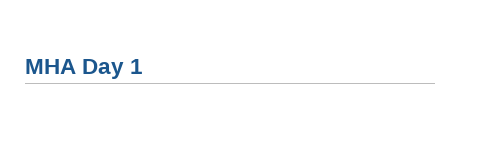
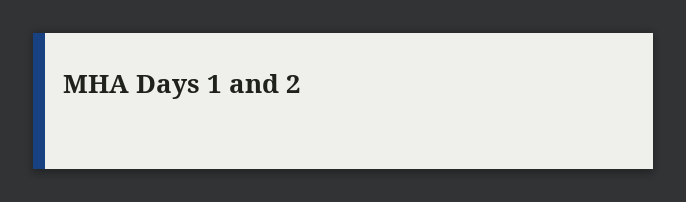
[82,59,144,79] Day 1 -> [136,74,302,99] Days 1 and 2

